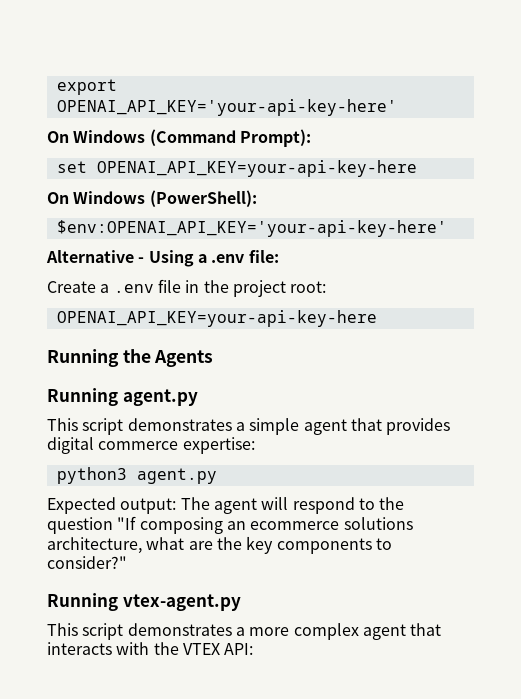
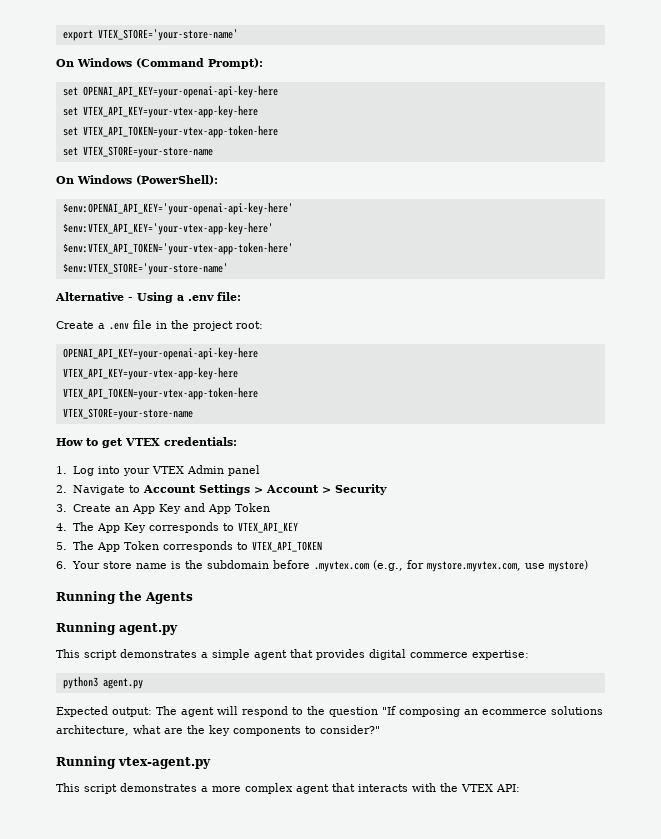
[56,99,397,116] OPENAI_API_KEY='your-api-key-here' -> [97,29,238,41] VTEX_STORE='your-store-name'
[96,160,417,177] OPENAI_API_KEY=your-api-key-here -> [82,85,278,98] [62,105,258,118] [62,125,278,138] [62,146,213,158] OPENAI_API_KEY=your-openai-api-key-here // set VTEX_API_KEY=your-vtex-app-key-here // set VTEX_API_TOKEN=your-vtex-app-token-here // set VTEX_STORE=your-store-name
[56,220,447,237] $env:OPENAI_API_KEY='your-api-key-here' -> [62,202,293,215] [62,222,273,235] [62,242,293,255] [62,263,228,275] $env:OPENAI_API_KEY='your-openai-api-key-here' // $env:VTEX_API_KEY='your-vtex-app-key-here' // $env:VTEX_API_TOKEN='your-vtex-app-token-here' // $env:VTEX_STORE='your-store-name'
[56,310,377,327] OPENAI_API_KEY=your-api-key-here -> [62,347,258,360] [62,367,238,380] [62,387,258,400] [62,408,193,420] [56,437,237,448] [56,465,260,476] [56,484,387,495] [56,503,270,514] [56,522,298,533] [56,541,322,552] [56,560,588,572] OPENAI_API_KEY=your-openai-api-key-here // VTEX_API_KEY=your-vtex-app-key-here // VTEX_API_TOKEN=your-vtex-app-token-here // VTEX_STORE=your-store-name // How to get VTEX credentials: // 1. Log into your VTEX Admin panel // 2. Navigate to Account Settings > Account > Security // 3. Create an App Key and App Token // 4. The App Key corresponds to VTEX_API_KEY // 5. The App Token corresponds to VTEX_API_TOKEN // 6. Your store name is the subdomain before .myvtex.com (e.g., for mystore.myvtex.com, use mystore)

